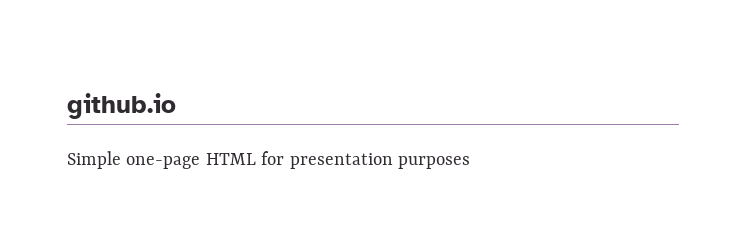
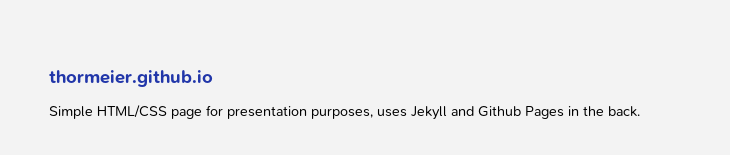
[67,93,176,119] github.io -> [49,70,213,87] thormeier.github.io
[126,151,470,169] one-page HTML for presentation purposes -> [97,105,640,120] HTML/CSS page for presentation purposes, uses Jekyll and Github Pages in the back.

